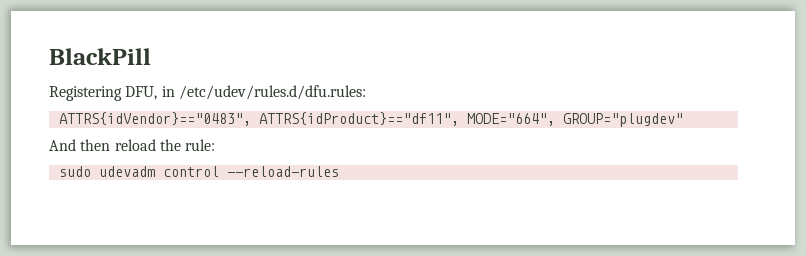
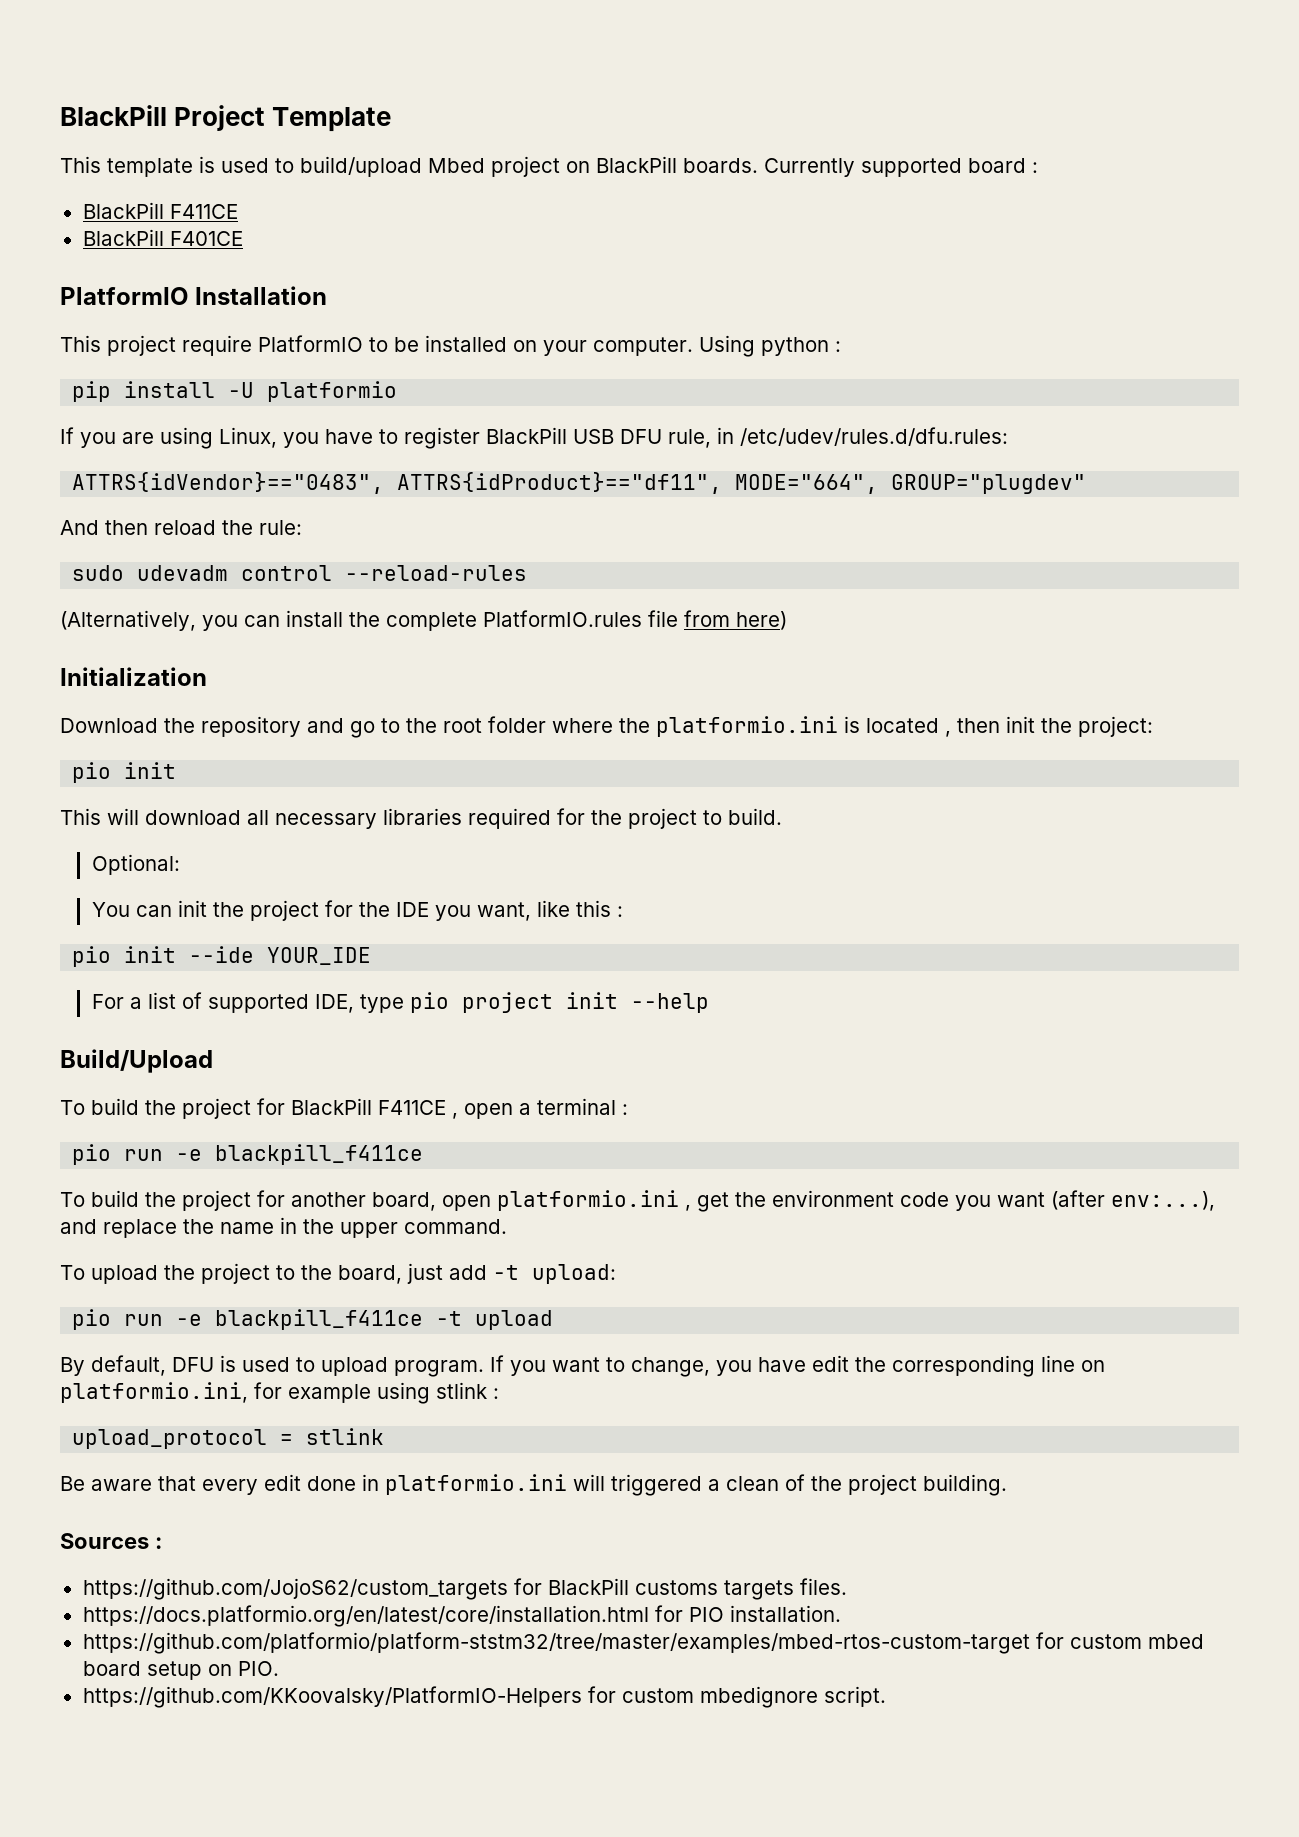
[49,48,151,65] [49,86,158,101] BlackPill // Registering DFU, -> [60,105,392,132] [60,156,1038,177] [82,202,238,219] [82,229,243,246] [60,286,328,305] [60,335,841,357] [72,381,398,402] [60,427,711,449] BlackPill Project Template // This template is used to build/upload Mbed project on BlackPill boards. Currently supported board : // BlackPill F411CE // BlackPill F401CE // PlatformIO Installation // This project require PlatformIO to be installed on your computer. Using python : // pip install -U platformio // If you are using Linux, you have to register BlackPill USB DFU rule,
(339, 171) none -> [60,610,787,631] [60,667,207,686] [60,716,1153,738] [72,762,177,783] [60,808,782,829] [91,854,180,875] [91,900,623,921] [72,946,372,967] [91,992,709,1013] [60,1049,213,1073] [60,1098,628,1119] [72,1144,424,1165] [60,1190,1215,1212] [60,1217,507,1238] [60,1263,616,1284] [72,1309,554,1330] [60,1355,1105,1377] [60,1382,499,1404] [72,1428,385,1449] [60,1474,1007,1496] [60,1533,162,1549] [82,1578,847,1600] [82,1605,841,1627] [82,1632,1204,1654] [82,1661,279,1680] [82,1686,886,1708] // (Alternatively, you can install the complete PlatformIO.rules file from here) // Initialization // Download the repository and go to the root folder where the platformio.ini is located , then init the project: // pio init // This will download all necessary libraries required for the project to build. // Optional: // You can init the project for the IDE you want, like this : // pio init --ide YOUR_IDE // For a list of supported IDE, type pio project init --help // Build/Upload // To build the project for BlackPill F411CE , open a terminal : // pio run -e blackpill_f411ce // To build the project for another board, open platformio.ini , get the environment code you want (after env:...), and replace the name in the upper command. // To upload the project to the board, just add -t upload: // pio run -e blackpill_f411ce -t upload // By default, DFU is used to upload program. If you want to change, you have edit the corresponding line on platformio.ini, for example using stlink : // upload_protocol = stlink // Be aware that every edit done in platformio.ini will triggered a clean of the project building. // Sources : // https://github.com/JojoS62/custom_targets for BlackPill customs targets files. // https://docs.platformio.org/en/latest/core/installation.html for PIO installation. // https://github.com/platformio/platform-ststm32/tree/master/examples/mbed-rtos-custom-target for custom mbed board setup on PIO. // https://github.com/KKoovalsky/PlatformIO-Helpers for custom mbedignore script.

